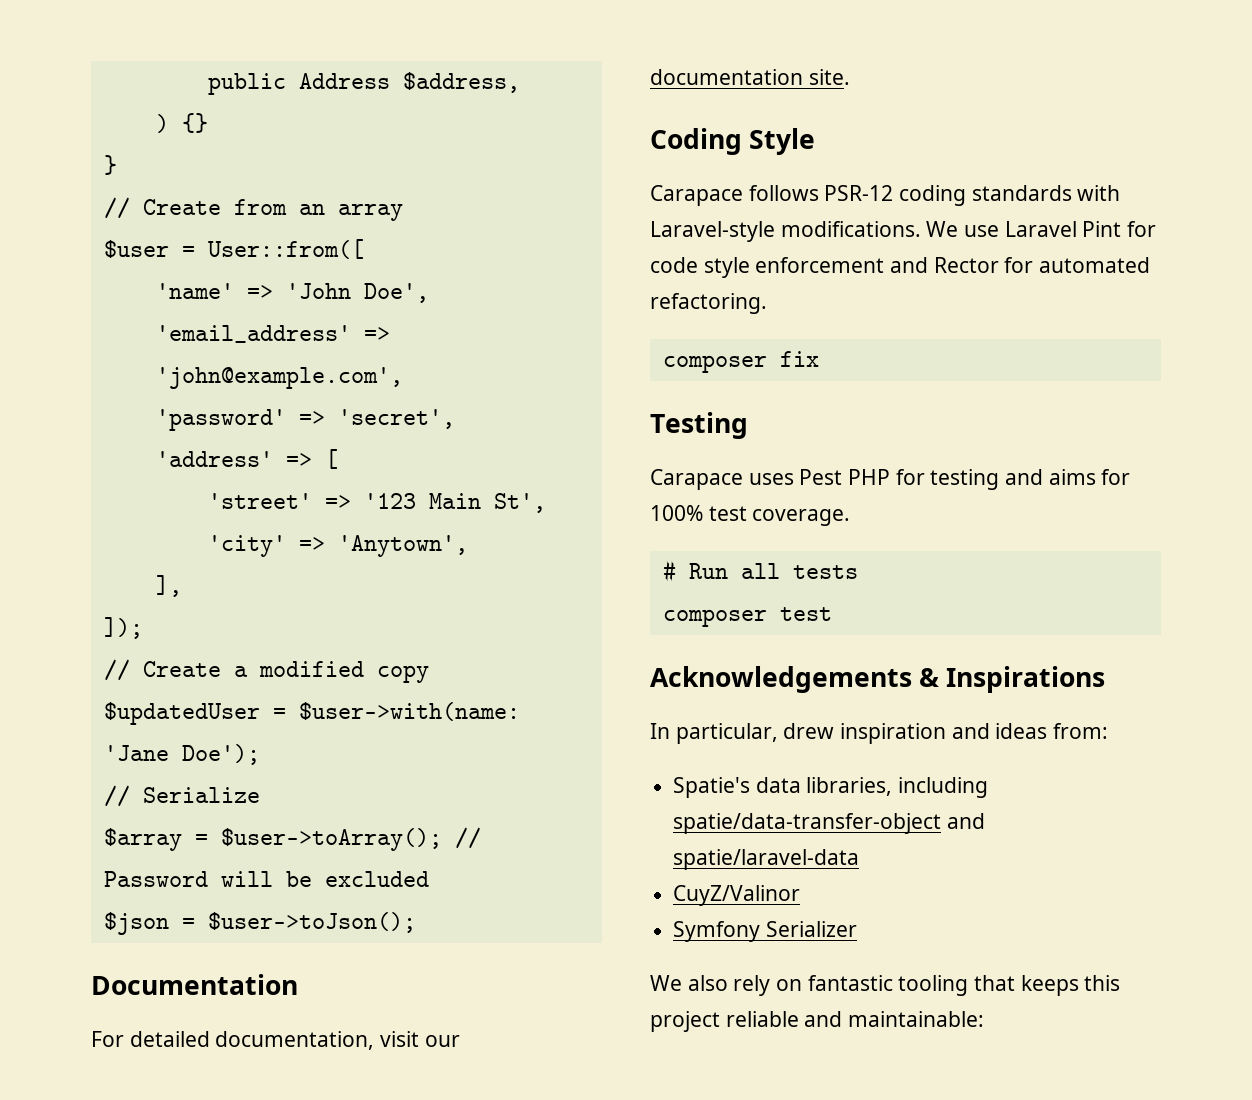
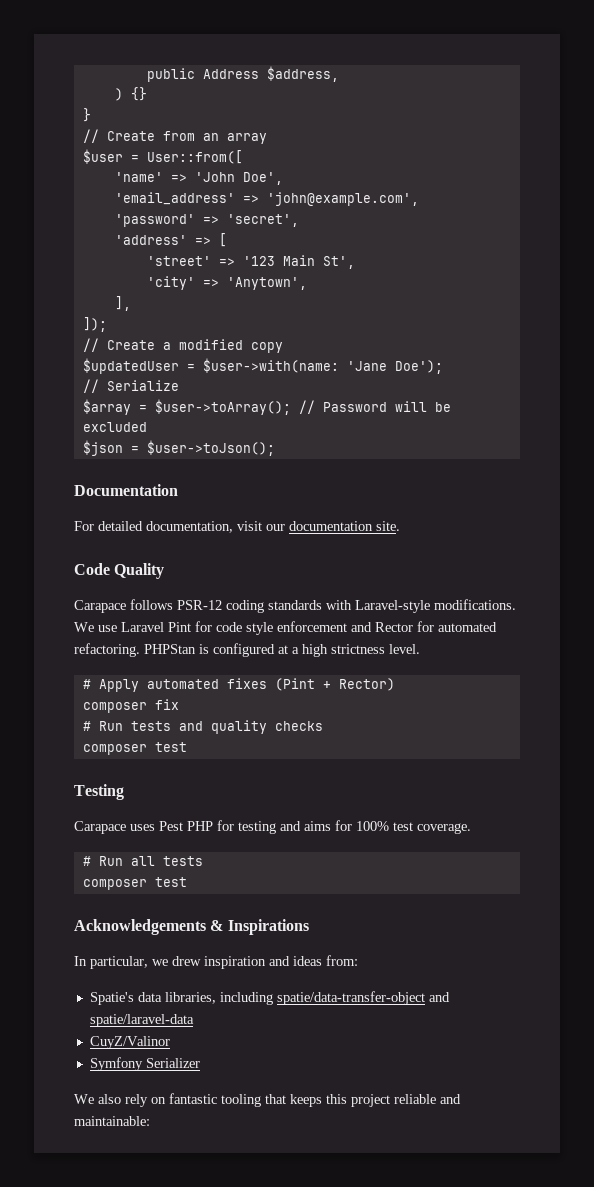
[650,128,816,155] Coding Style -> [74,563,165,579] Code Quality
[662,351,819,373] // composer fix -> [144,643,420,657] [82,678,395,692] [82,699,179,713] [82,720,323,734] [82,742,187,755] PHPStan is configured at a high strictness level. // # Apply automated fixes (Pint + Rector) // composer fix // # Run tests and quality checks // composer test
(778, 733) none -> [152,959,168,966] we

